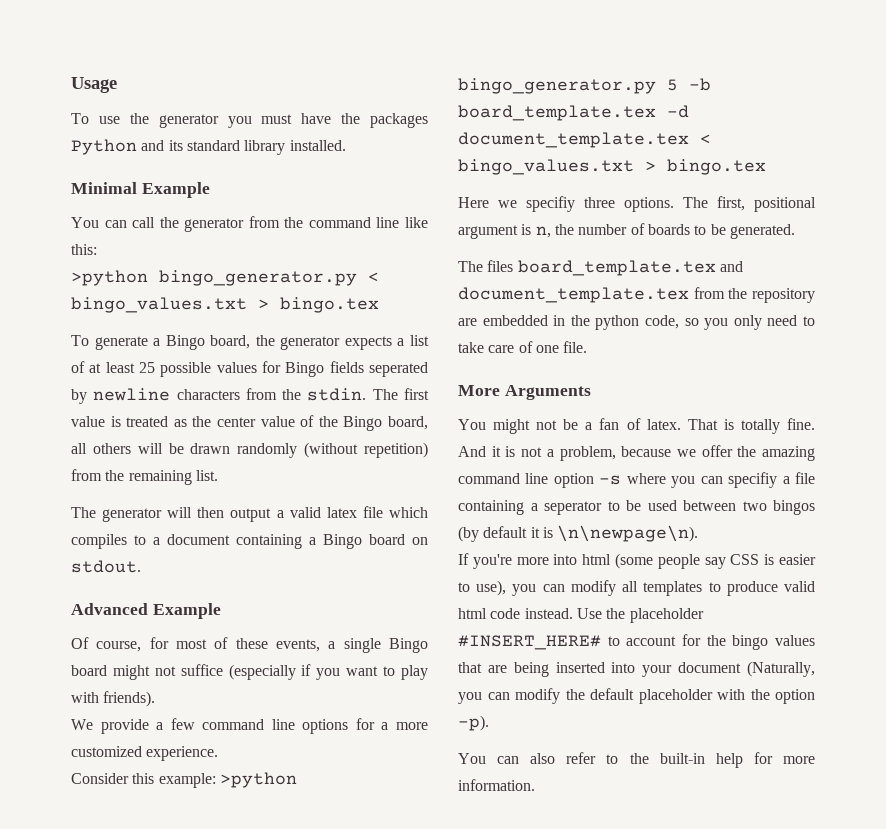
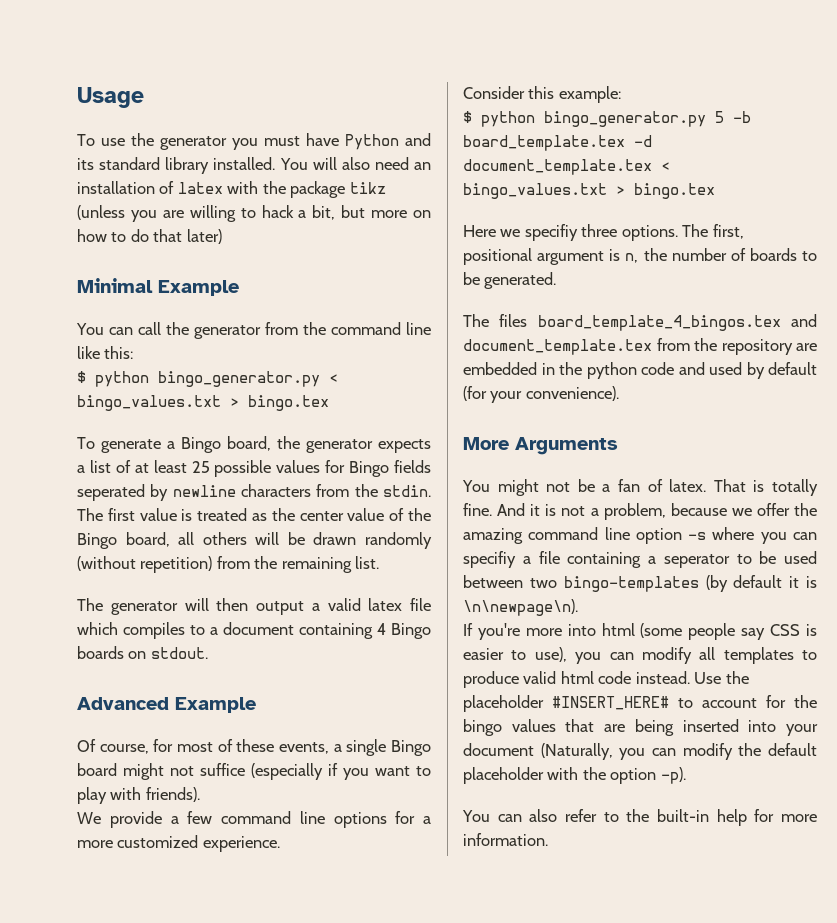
[341,113,428,128] the packages -> (339, 139) none
(346, 145) none -> [279,157,431,170] [77,181,386,198] [77,205,431,222] [77,229,222,244] You will also need an installation of latex with the package tikz (unless you are willing to hack a bit, but more on how to do that later)
[71,270,148,286] >python -> [77,371,149,387] $ python
[309,534,405,549] a Bingo board -> [377,623,431,639] [77,646,124,659] 4 Bingo boards
[219,772,297,788] >python -> [463,111,535,127] // $ python
[517,260,716,276] board_template.tex -> [537,315,781,331] board_template_4_bingos.tex
[645,315,815,330] [458,341,588,353] code, so you only need to take care of one file. -> [641,362,817,379] [463,386,619,403] code and used by default (for your convenience).
[773,500,815,515] bingos -> [563,576,699,592] bingo-templates

